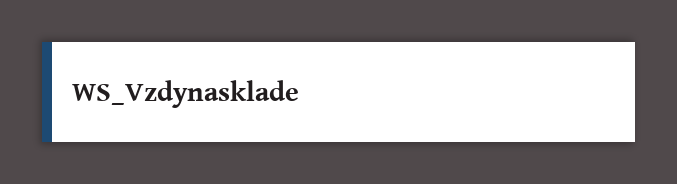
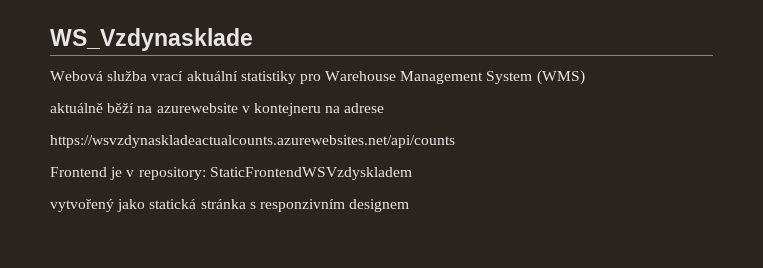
(299, 94) none -> [50,70,585,85] [50,103,385,116] [50,135,455,148] [50,167,412,180] [50,199,410,212] // Webová služba vrací aktuální statistiky pro Warehouse Management System (WMS) // aktuálně běží na azurewebsite v kontejneru na adrese // https://wsvzdynaskladeactualcounts.azurewebsites.net/api/counts // Frontend je v repository: StaticFrontendWSVzdyskladem // vytvořený jako statická stránka s responzivním designem

